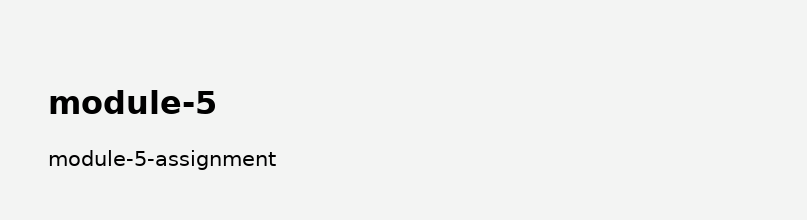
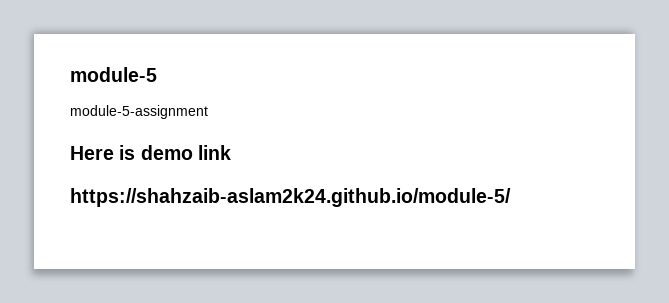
(276, 160) none -> [70,145,231,160] [70,188,511,207] // Here is demo link // https://shahzaib-aslam2k24.github.io/module-5/

